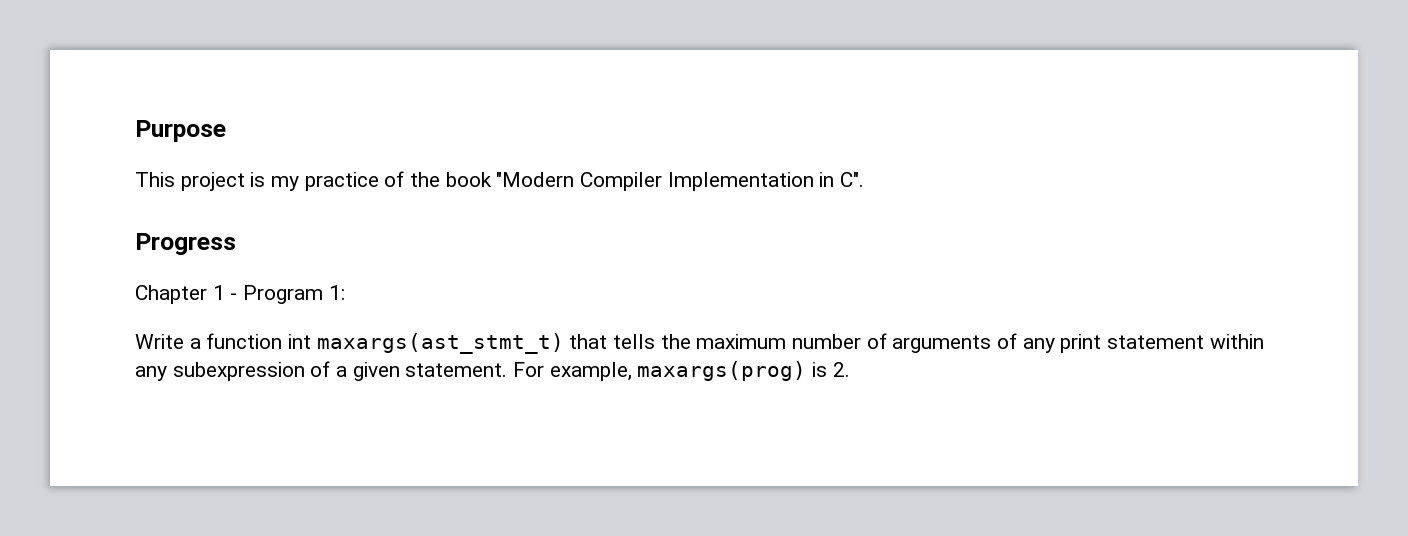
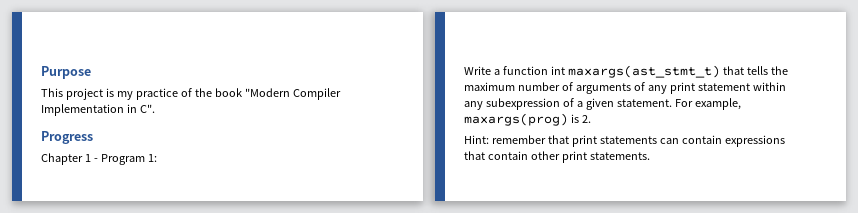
(850, 369) none -> [464,135,785,147] [464,151,650,163] // Hint: remember that print statements can contain expressions that contain other print statements.

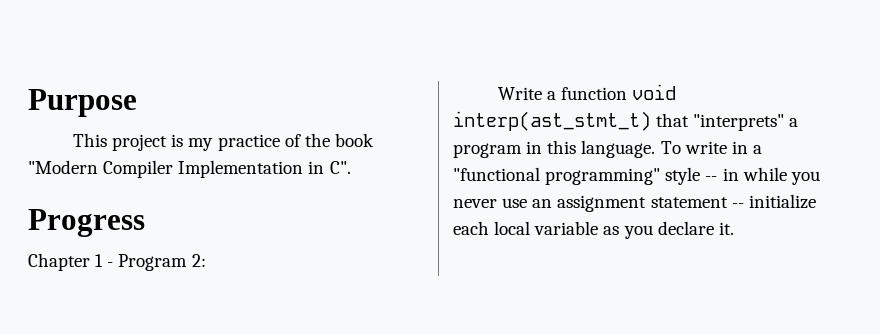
[147,154,157,162] 1: -> [191,254,206,267] 2:
[550,65,788,78] [464,82,786,94] [464,98,741,110] [464,113,591,126] [464,135,785,147] [464,151,650,163] int maxargs(ast_stmt_t) that tells the maximum number of arguments of any print statement within any subexpression of a given statement. For example, maxargs(prog) is 2. // Hint: remember that print statements can contain expressions that contain other print statements. -> [632,84,677,100] [453,111,799,131] [453,140,762,158] [453,167,820,185] [453,194,816,212] [453,221,734,239] void interp(ast_stmt_t) that "interprets" a program in this language. To write in a "functional programming" style -- in while you never use an assignment statement -- initialize each local variable as you declare it.

